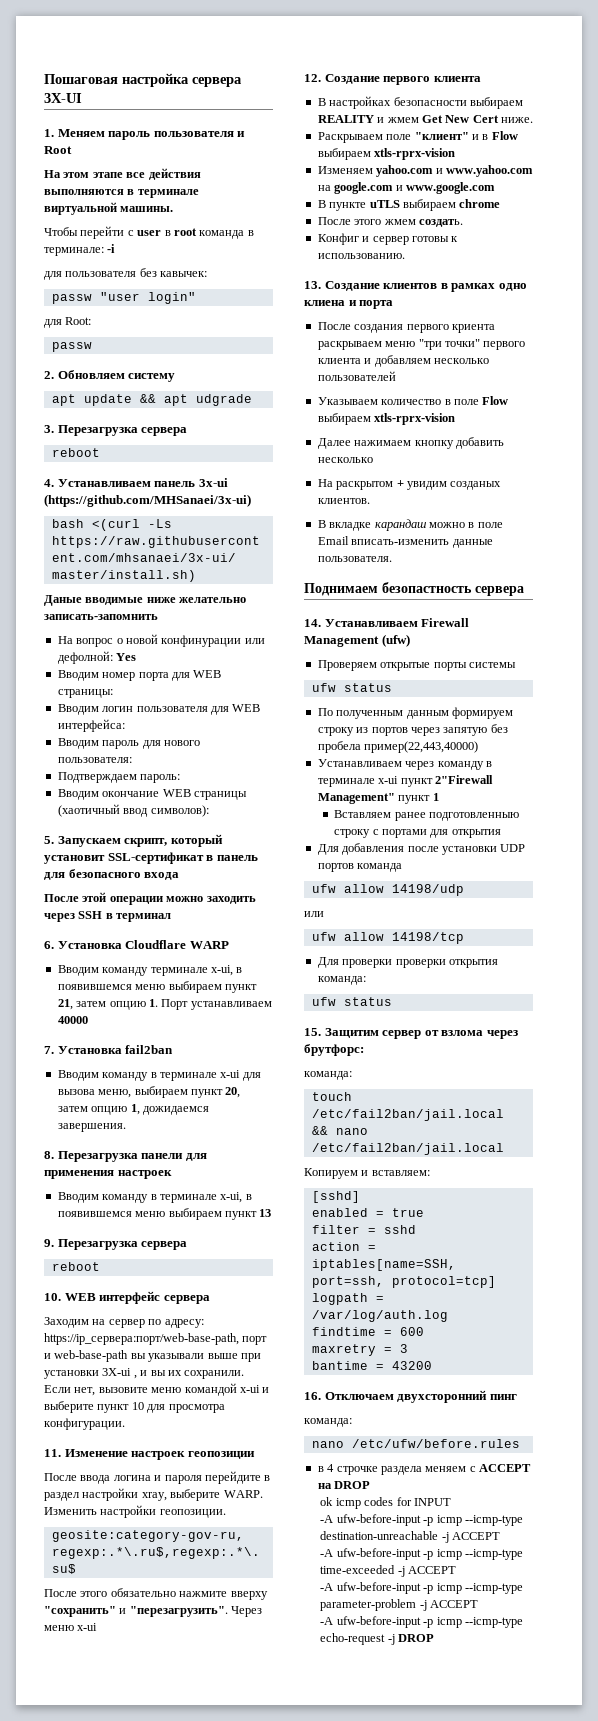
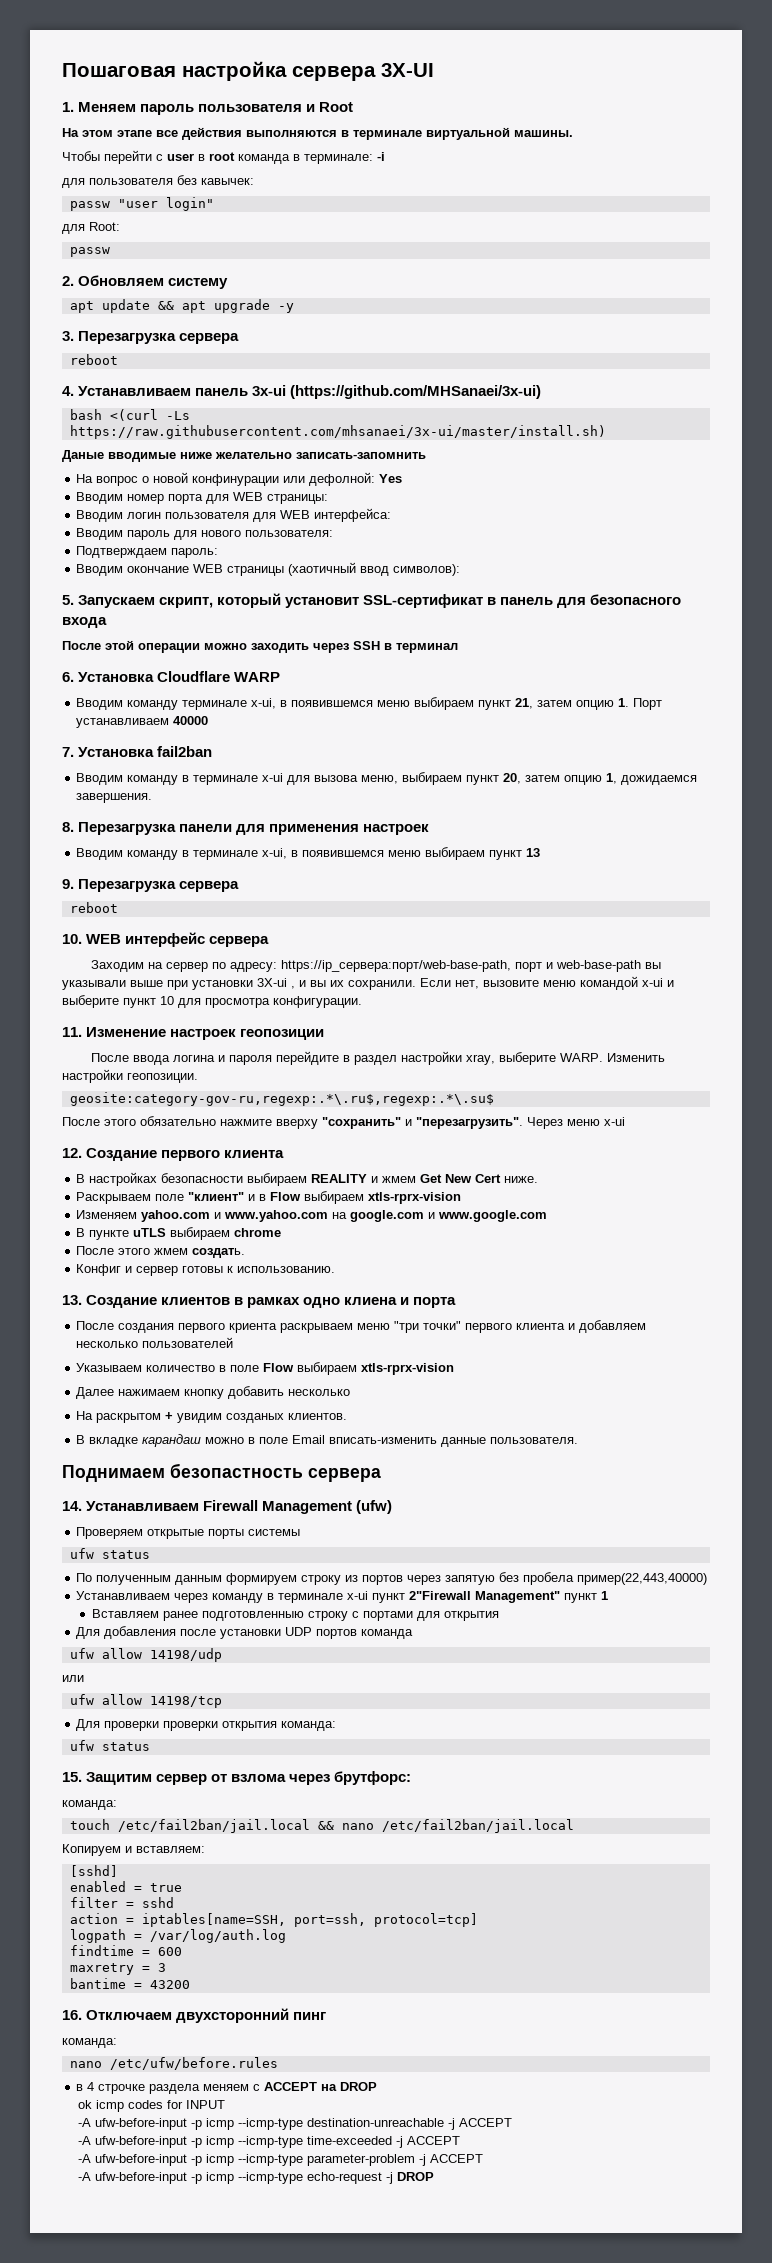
[195,394,252,406] udgrade -> [213,299,294,313] upgrade -y

